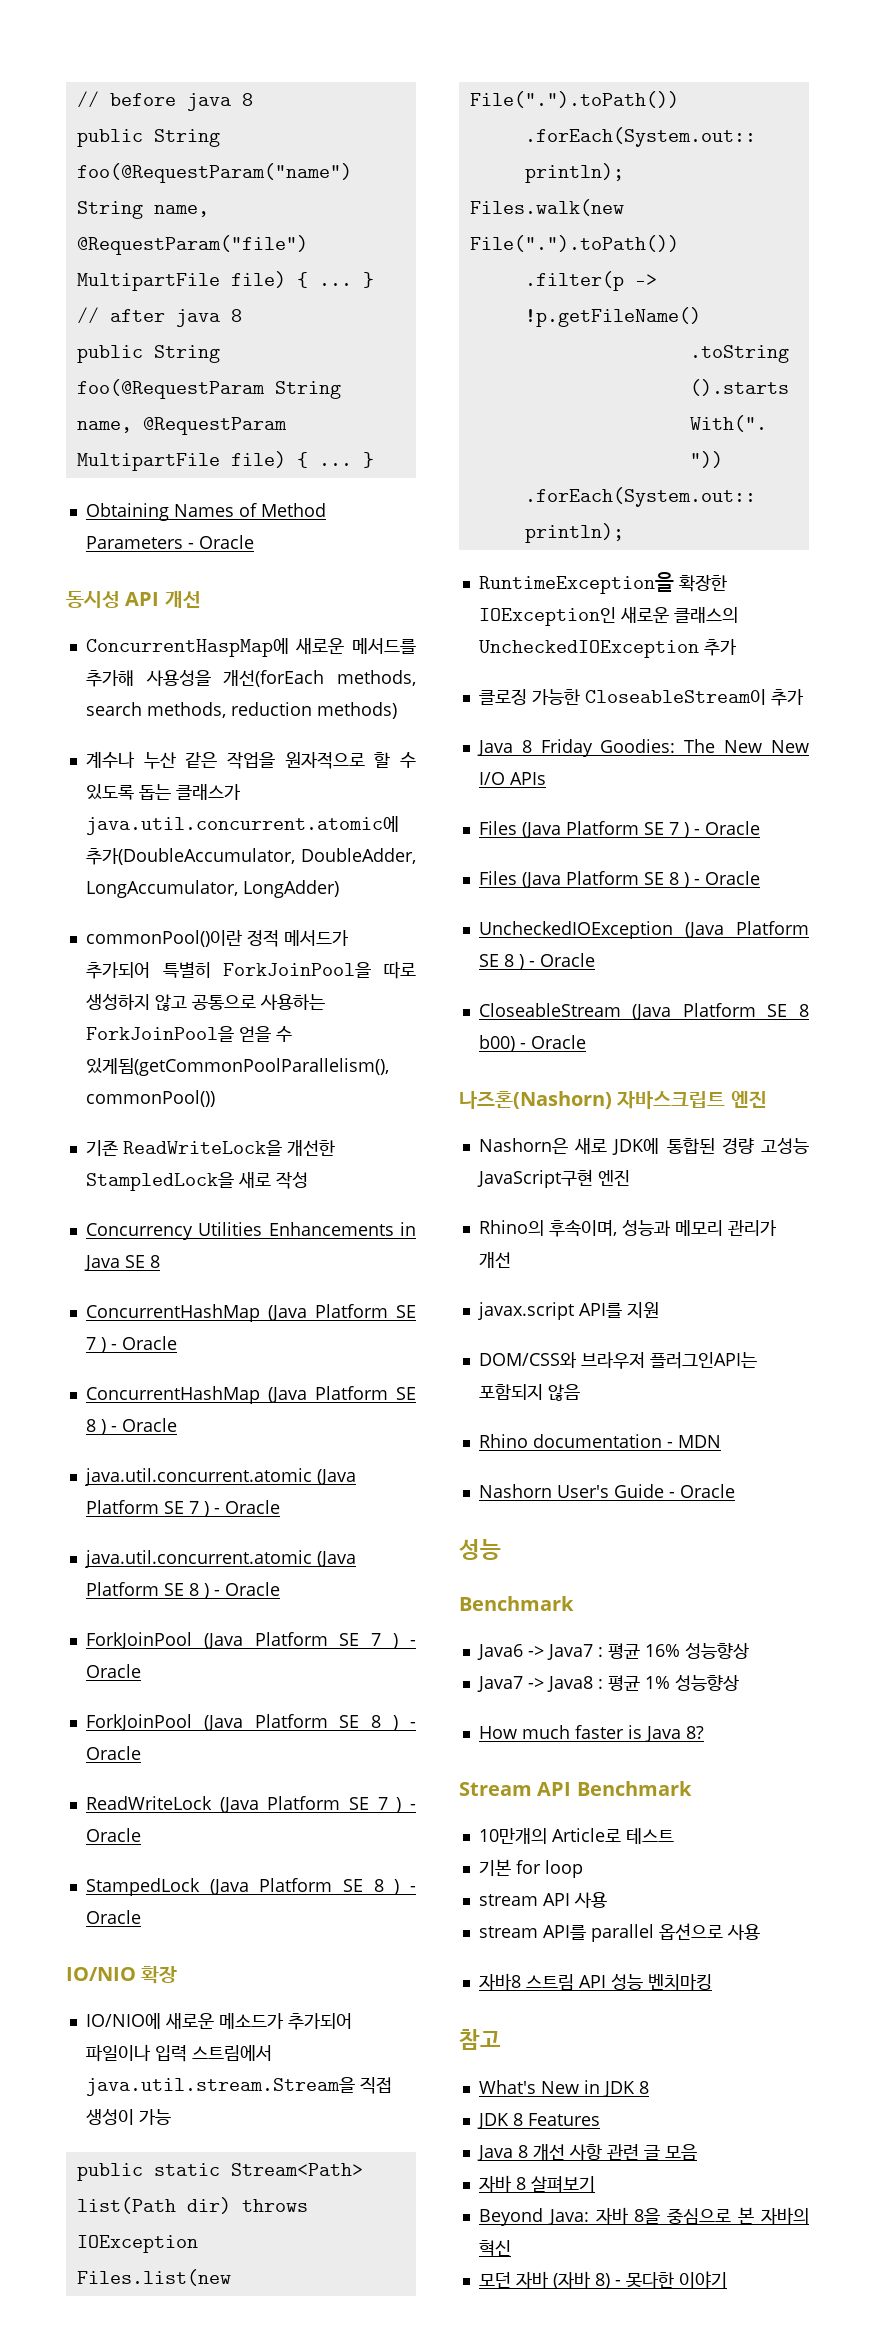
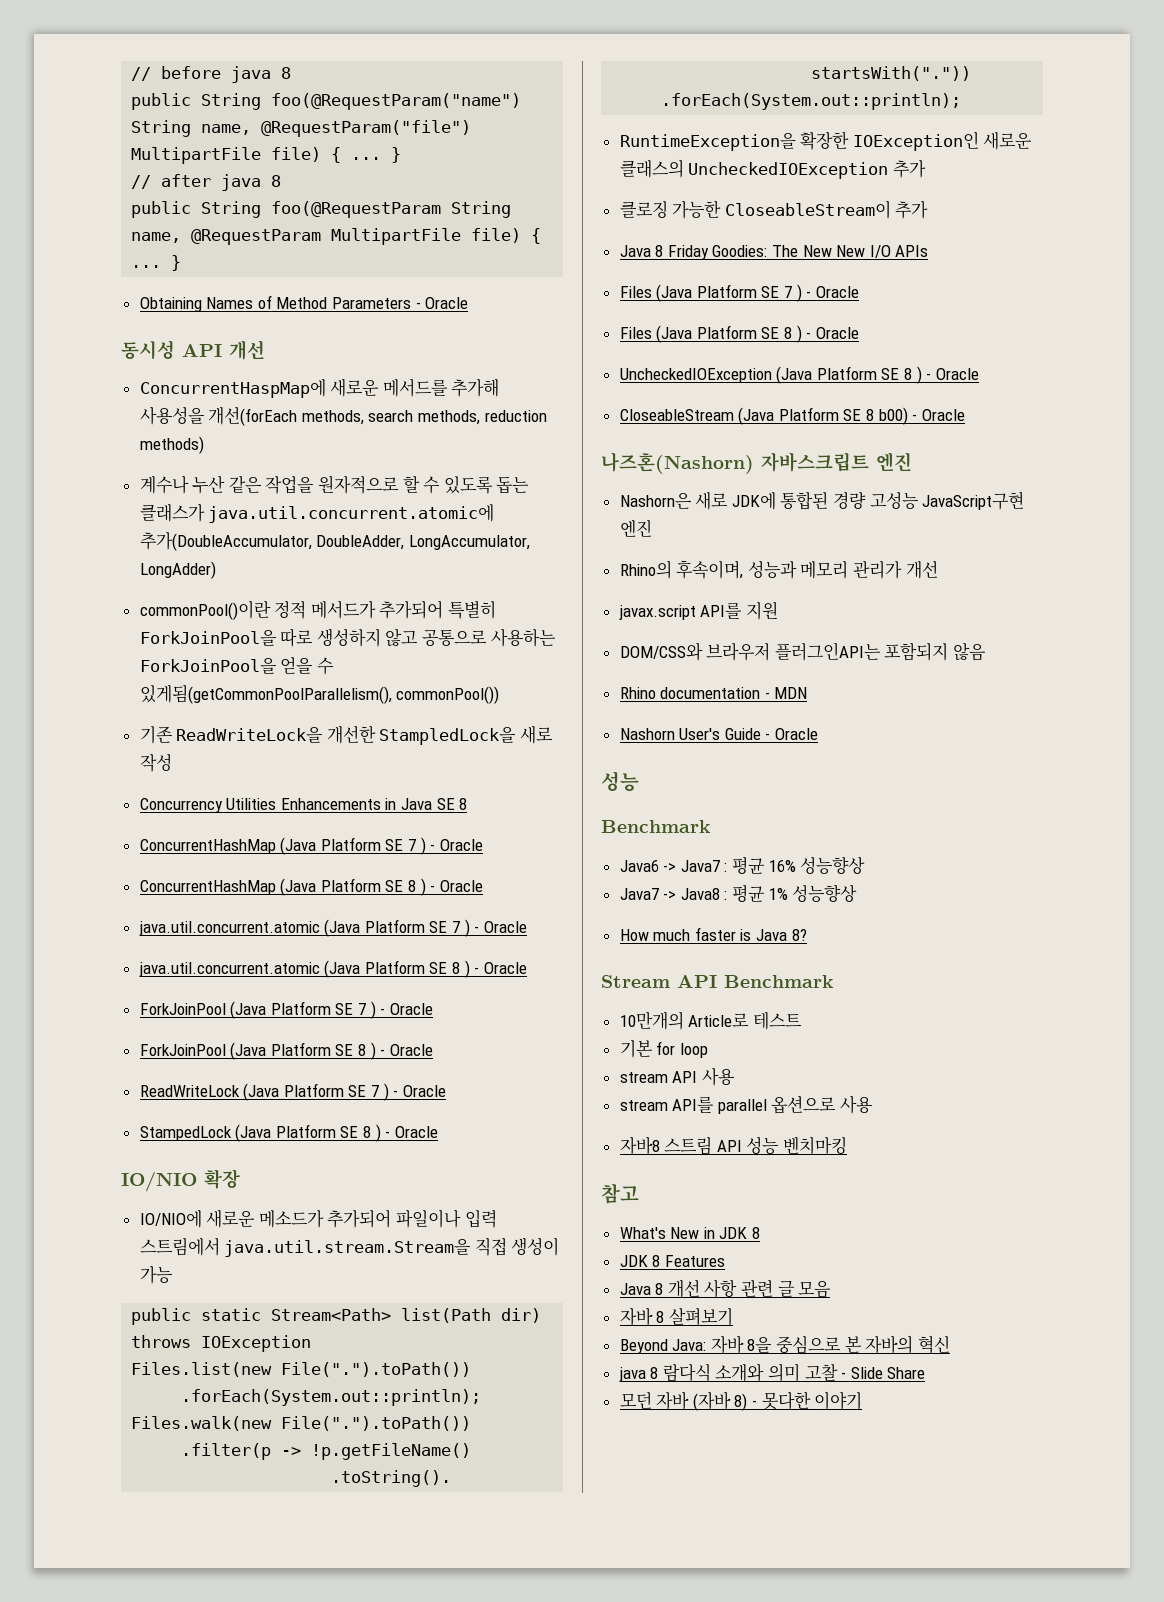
(511, 2248) none -> [618,1363,926,1382] // java 8 람다식 소개와 의미 고찰 - Slide Share

